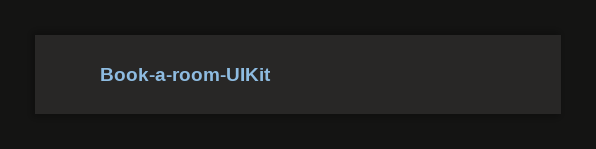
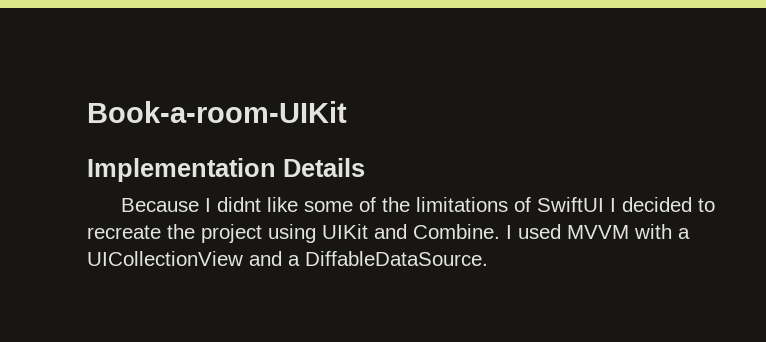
(271, 74) none -> [87,158,365,182] [120,197,715,212] [87,224,690,243] [87,251,488,266] // Implementation Details // Because I didnt like some of the limitations of SwiftUI I decided to recreate the project using UIKit and Combine. I used MVVM with a UICollectionView and a DiffableDataSource.

